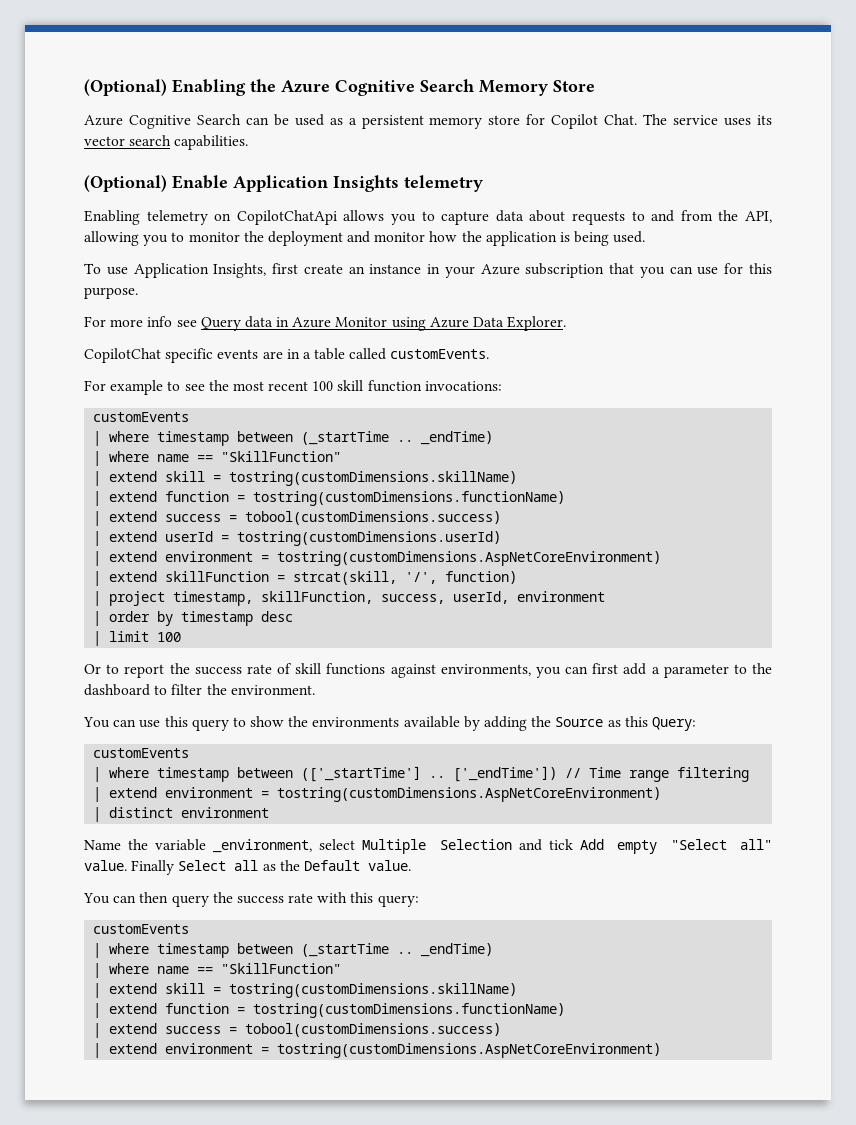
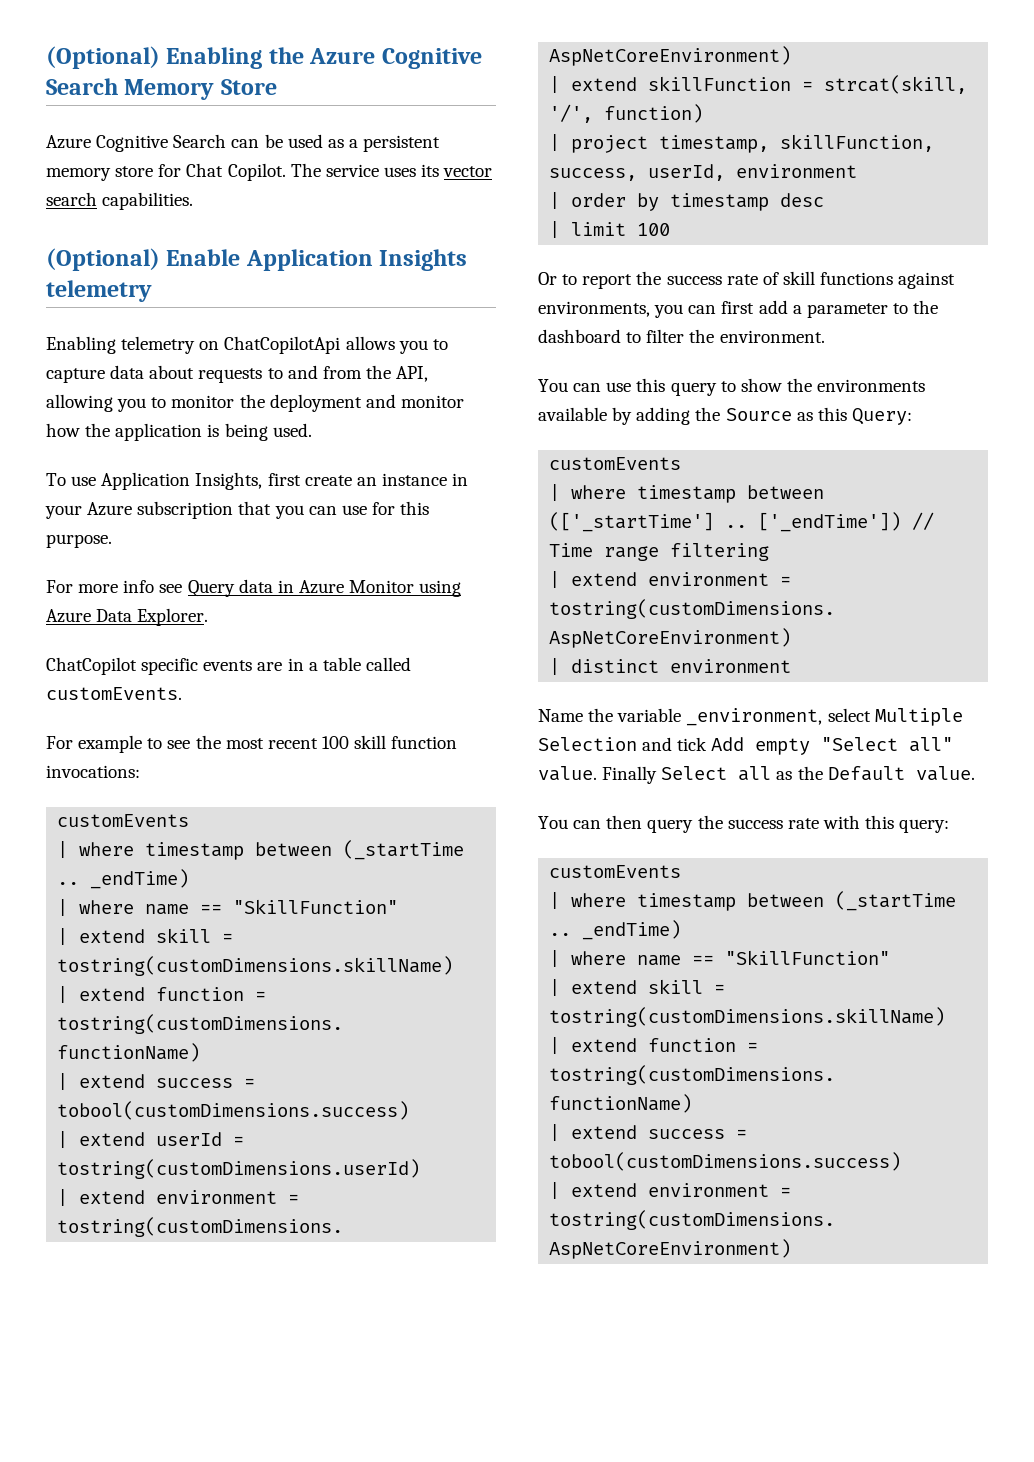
[551,114,638,129] Copilot Chat. -> [186,163,286,181] Chat Copilot.
[236,210,337,225] CopilotChatApi -> [224,336,341,354] ChatCopilotApi
[84,348,161,363] CopilotChat -> [46,657,137,675] ChatCopilot

